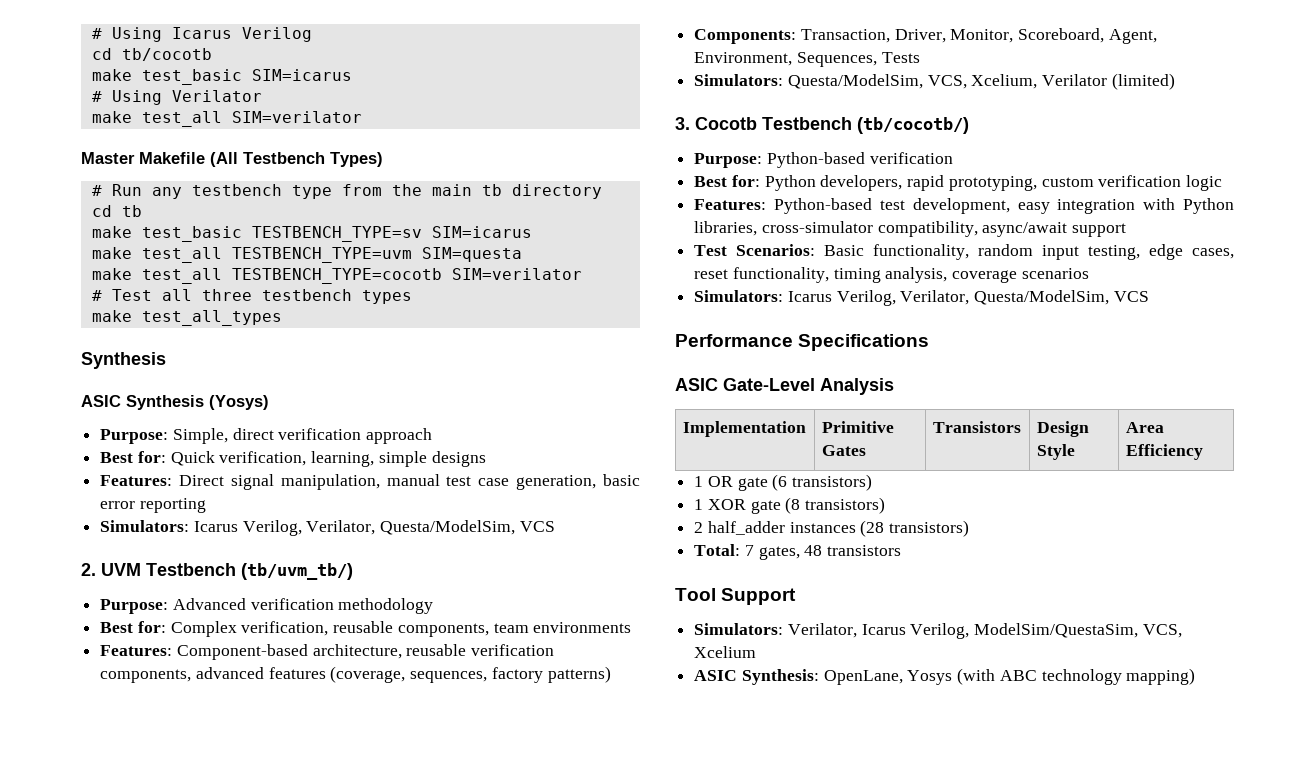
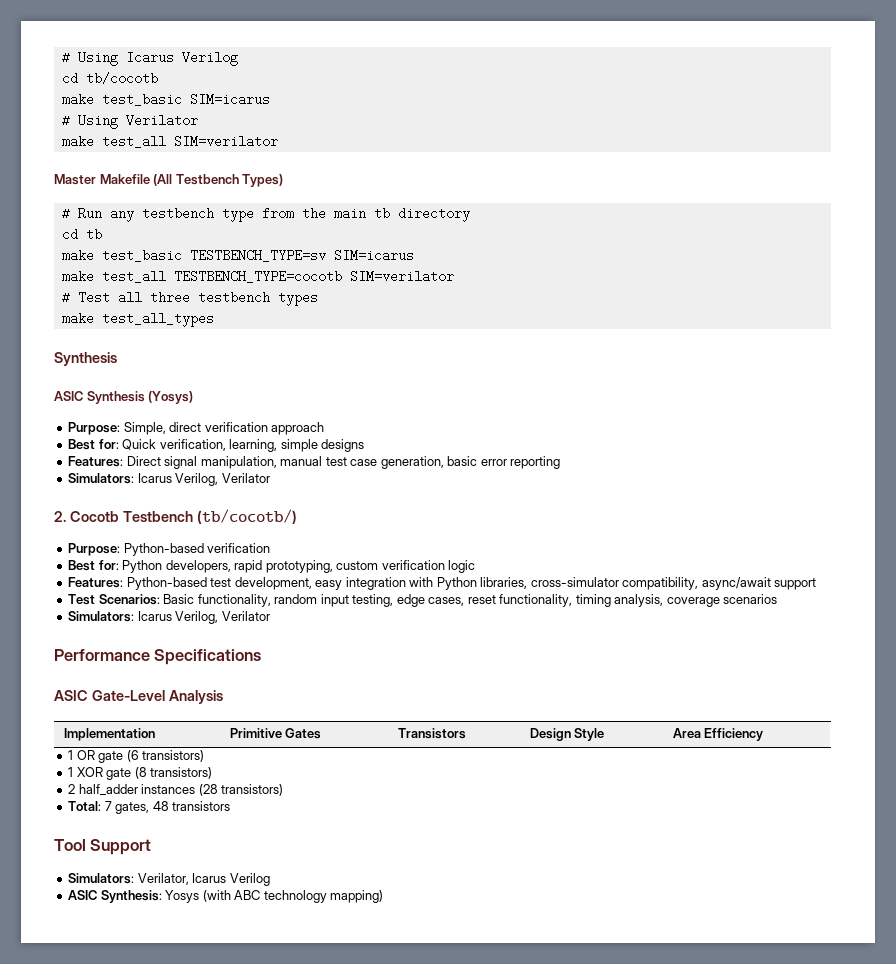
[91,247,522,263] // make test_all TESTBENCH_TYPE=uvm SIM=questa -> (414, 255) none
[306,520,555,535] [81,563,353,580] [100,598,434,614] [100,621,632,637] [100,644,555,660] [100,666,611,683] [694,28,1157,44] [694,52,920,67] [694,73,1175,90] [675,117,690,130] Verilator, Questa/ModelSim, VCS // 2. UVM Testbench (tb/uvm_tb/) // Purpose: Advanced verification methodology // Best for: Complex verification, reusable components, team environments // Features: Component-based architecture, reusable verification components, advanced features (coverage, sequences, factory patterns) // Components: Transaction, Driver, Monitor, Scoreboard, Agent, Environment, Sequences, Tests // Simulators: Questa/ModelSim, VCS, Xcelium, Verilator (limited) // 3. -> [221,473,270,483] [54,511,66,522] Verilator // 2.
[900,290,1149,305] Verilator, Questa/ModelSim, VCS -> [221,611,270,621] Verilator
[910,623,1182,639] [694,646,757,658] Verilog, ModelSim/QuestaSim, VCS, Xcelium -> [229,873,270,886] Verilog
[823,670,903,685] OpenLane, -> (162, 896) none

